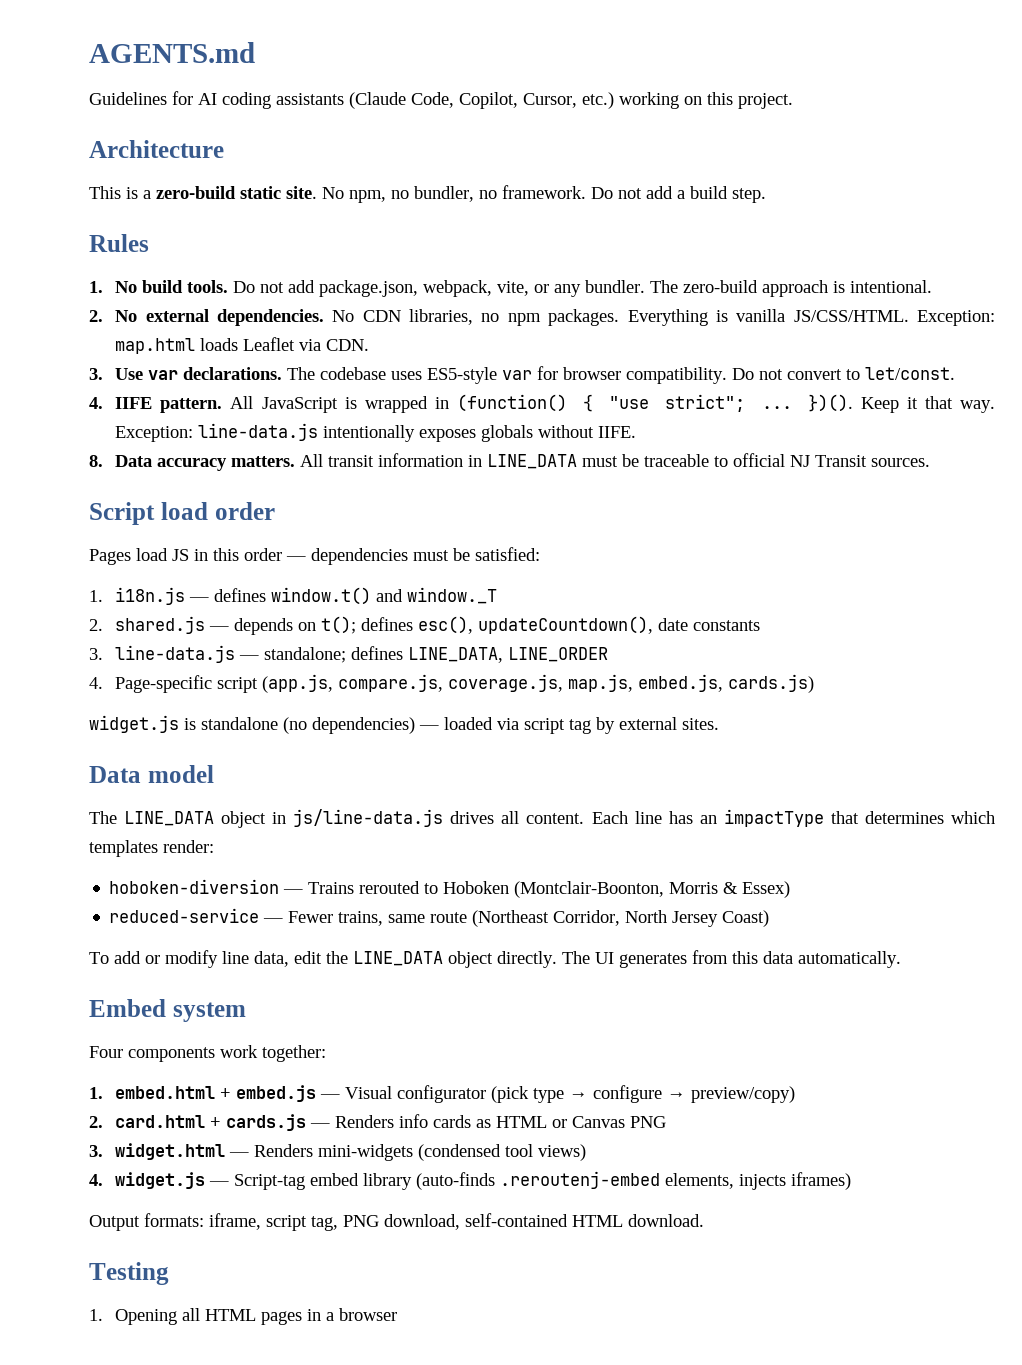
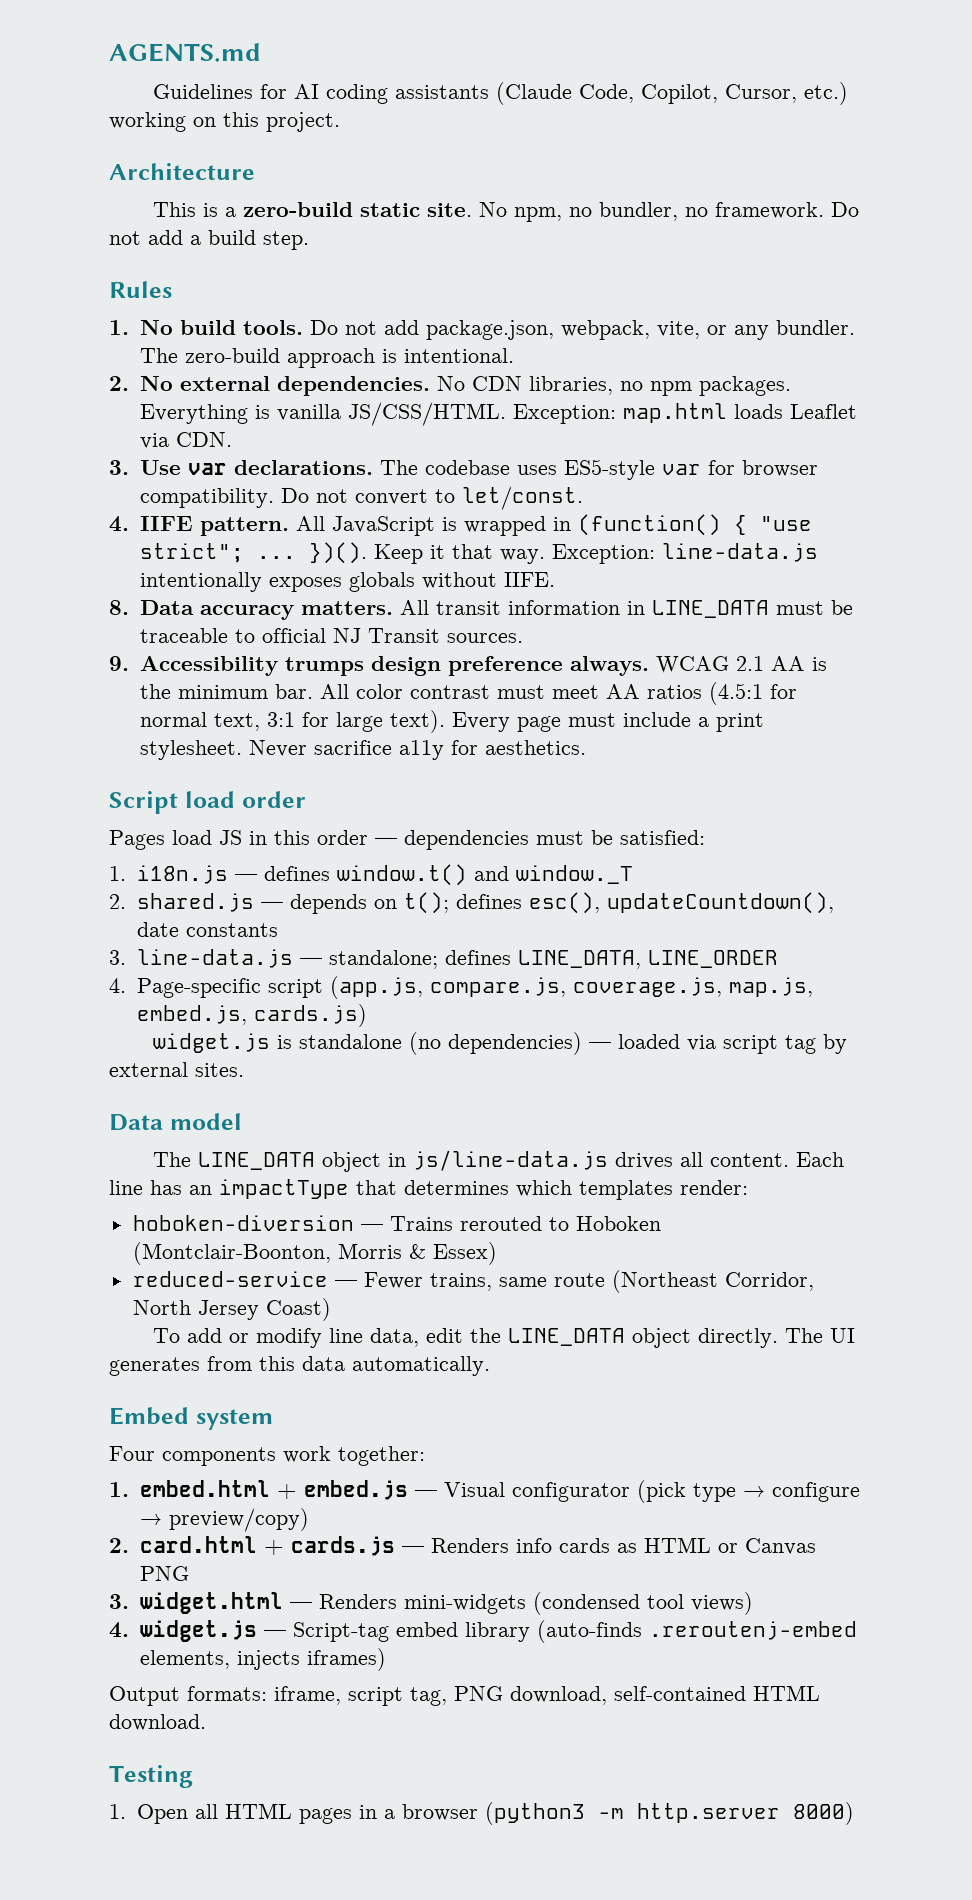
(931, 462) none -> [109,656,827,676] [139,682,797,705] [139,710,764,733] [139,740,586,760] // 9. Accessibility trumps design preference always. WCAG 2.1 AA is the minimum bar. All color contrast must meet AA ratios (4.5:1 for normal text, 3:1 for large text). Every page must include a print stylesheet. Never sacrifice a11y for aesthetics.
[115,1309,178,1325] Opening -> [137,1804,189,1824] Open
(398, 1314) none -> [485,1802,855,1825] (python3 -m http.server 8000)

